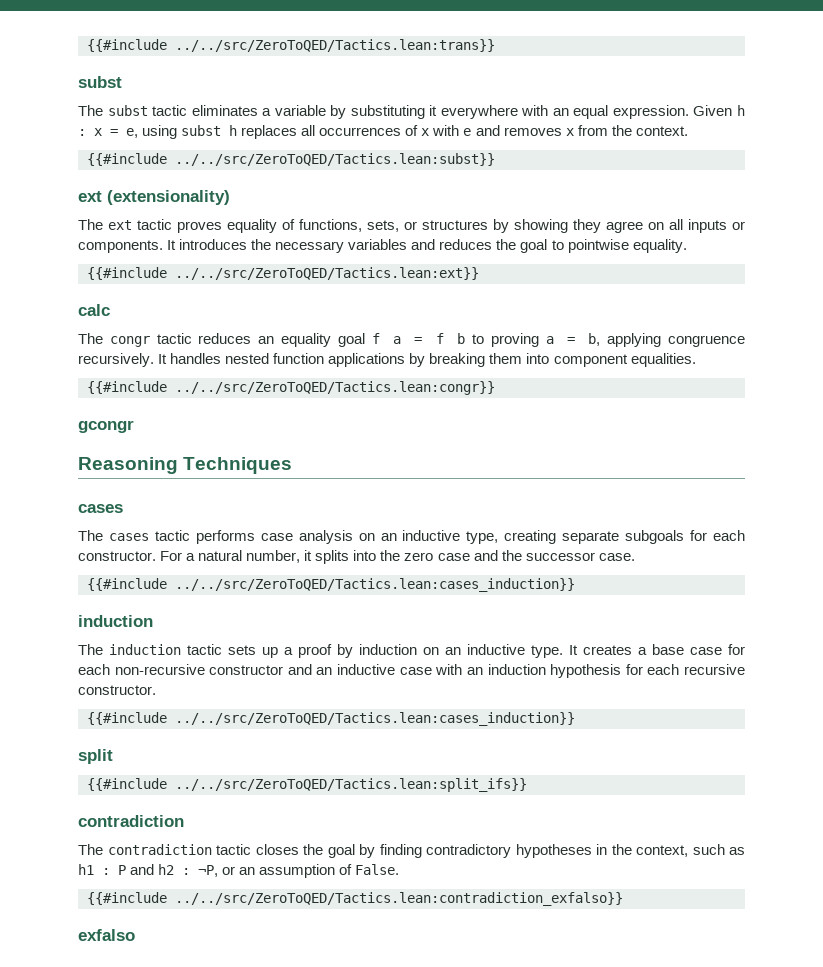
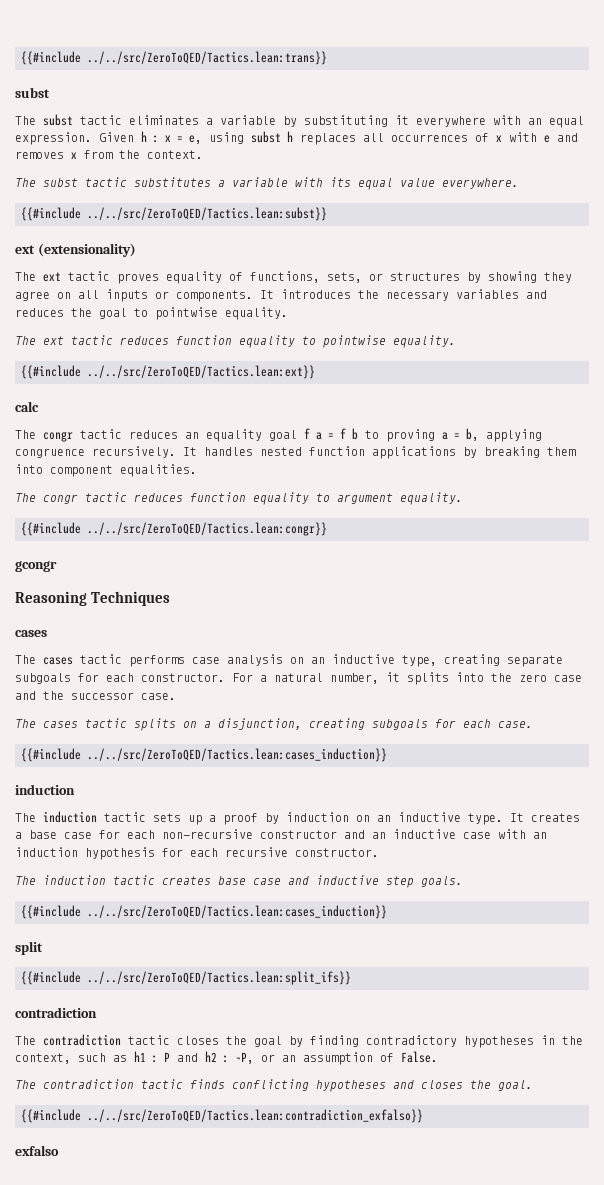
(688, 131) none -> [15,177,519,190] // The subst tactic substitutes a variable with its equal value everywhere.
(687, 246) none -> [15,335,456,348] // The ext tactic reduces function equality to pointwise equality.
(696, 360) none -> [15,492,463,505] // The congr tactic reduces function equality to argument equality.
(635, 557) none -> [15,718,533,731] // The cases tactic splits on a disjunction, creating subgoals for each case.
(156, 690) none -> [15,875,463,888] // The induction tactic creates base case and inductive step goals.
(400, 869) none -> [15,1079,533,1092] // The contradiction tactic finds conflicting hypotheses and closes the goal.

